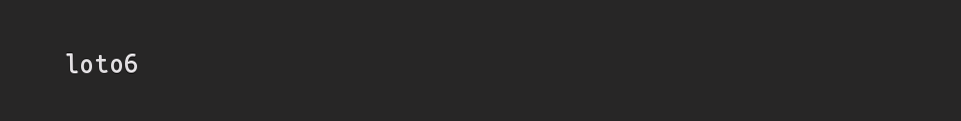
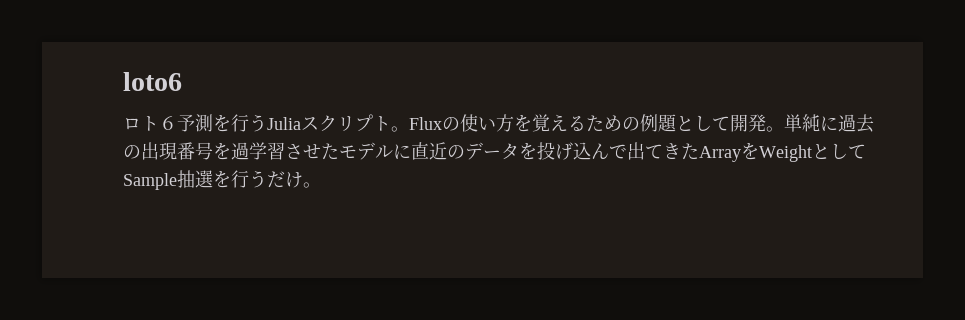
(140, 63) none -> [123,114,874,133] [123,142,866,162] [123,170,321,190] // ロト６予測を行うJuliaスクリプト。Fluxの使い方を覚えるための例題として開発。単純に過去の出現番号を過学習させたモデルに直近のデータを投げ込んで出てきたArrayをWeightとしてSample抽選を行うだけ。

